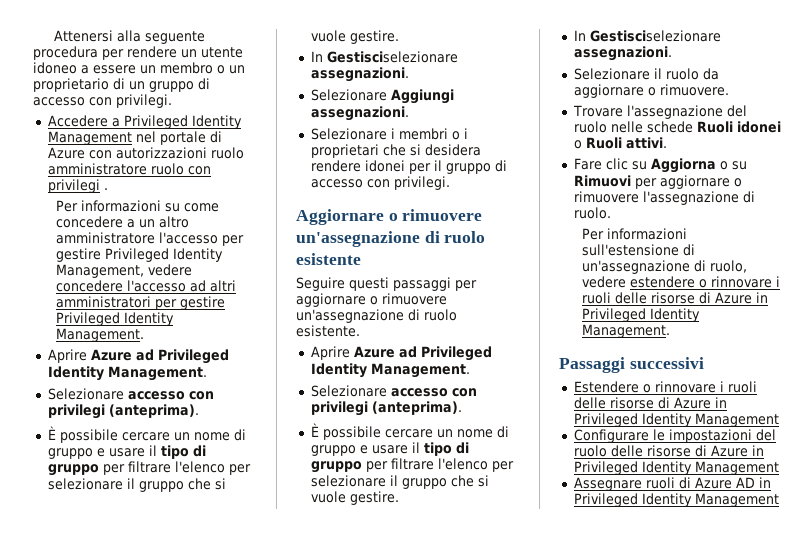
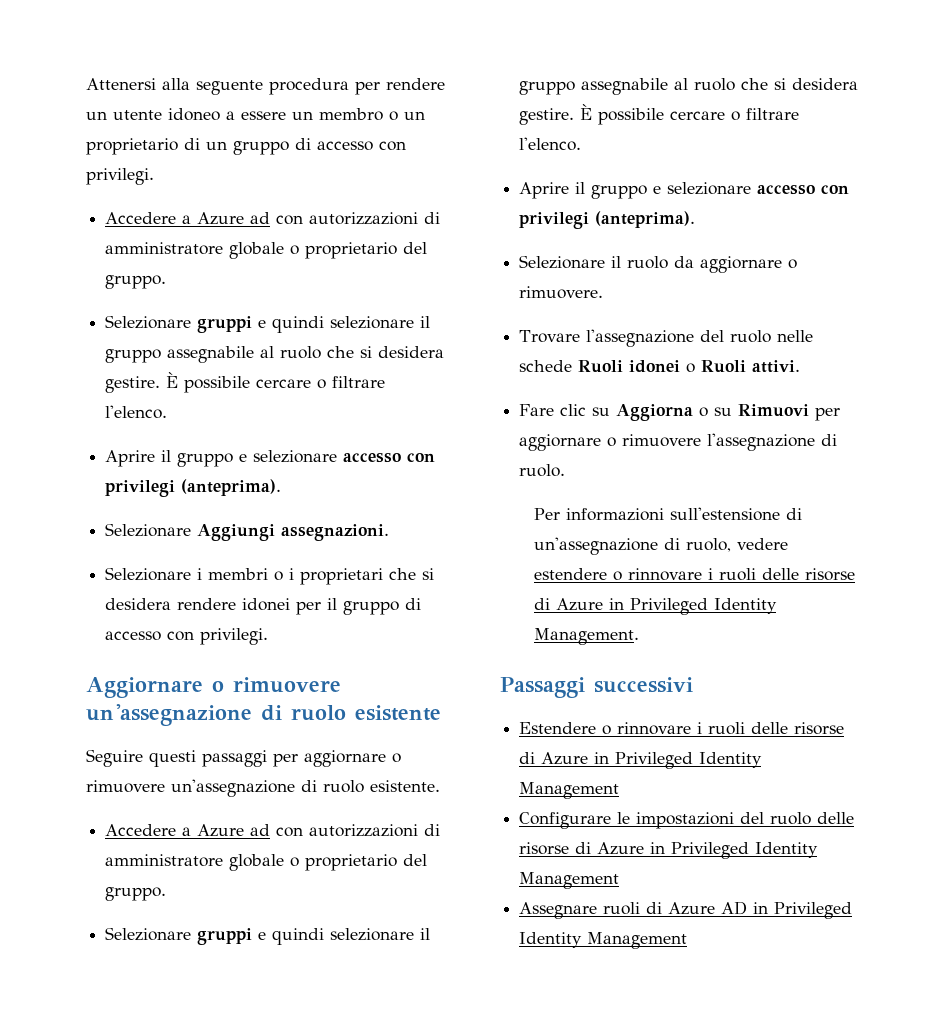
[123,115,242,129] [47,131,222,145] [47,147,244,159] [47,163,211,175] [47,179,108,193] [56,200,220,212] [56,216,190,228] [56,232,245,246] [56,248,224,262] [56,264,193,278] [56,280,237,292] [56,296,226,310] [56,312,175,326] [56,328,145,342] [47,349,229,364] [47,366,207,381] [47,388,214,400] [47,404,199,419] [47,426,246,443] [47,445,206,459] [47,461,251,476] [47,478,226,492] [310,30,399,44] [310,51,458,63] [310,67,409,82] Privileged Identity Management nel portale di Azure con autorizzazioni ruolo amministratore ruolo con privilegi . // Per informazioni su come concedere a un altro amministratore l'accesso per gestire Privileged Identity Management, vedere concedere l'accesso ad altri amministratori per gestire Privileged Identity Management. // Aprire Azure ad Privileged Identity Management. // Selezionare accesso con privilegi (anteprima). // È possibile cercare un nome di gruppo e usare il tipo di gruppo per filtrare l'elenco per selezionare il gruppo che si vuole gestire. // In Gestisciselezionare assegnazioni. -> [197,212,441,225] [105,242,428,259] [105,275,167,289] [105,315,431,333] [105,346,445,363] [105,372,386,393] [105,405,168,419] [105,450,436,467] [105,479,282,497] Azure ad con autorizzazioni di amministratore globale o proprietario del gruppo. // Selezionare gruppi e quindi selezionare il gruppo assegnabile al ruolo che si desidera gestire. È possibile cercare o filtrare l'elenco. // Aprire il gruppo e selezionare accesso con privilegi (anteprima).
[310,346,492,361] [310,363,470,378] [310,385,477,397] [310,401,462,416] [310,423,509,440] [310,442,469,456] [310,458,514,473] [310,475,489,489] [310,491,399,505] [573,30,721,42] [573,46,672,61] Aprire Azure ad Privileged Identity Management. // Selezionare accesso con privilegi (anteprima). // È possibile cercare un nome di gruppo e usare il tipo di gruppo per filtrare l'elenco per selezionare il gruppo che si vuole gestire. // In Gestisciselezionare assegnazioni. -> [105,824,441,837] [105,854,428,871] [105,887,167,901] [105,927,431,945] [519,78,859,95] [519,104,800,125] [519,137,582,151] [519,182,850,199] [519,211,696,229] Accedere a Azure ad con autorizzazioni di amministratore globale o proprietario del gruppo. // Selezionare gruppi e quindi selezionare il gruppo assegnabile al ruolo che si desidera gestire. È possibile cercare o filtrare l'elenco. // Aprire il gruppo e selezionare accesso con privilegi (anteprima).

